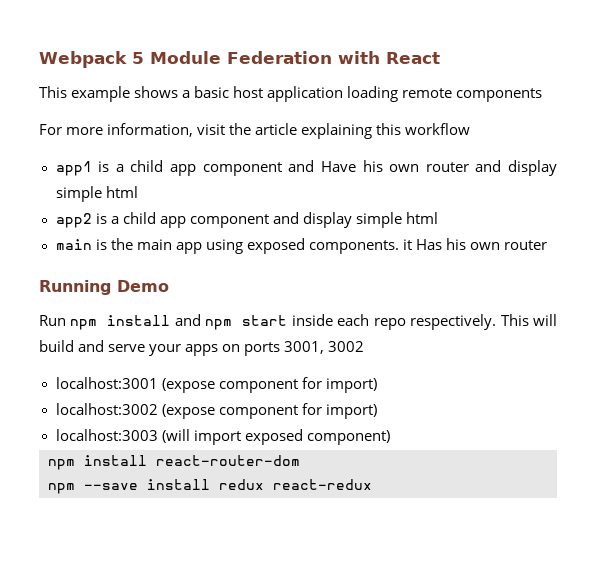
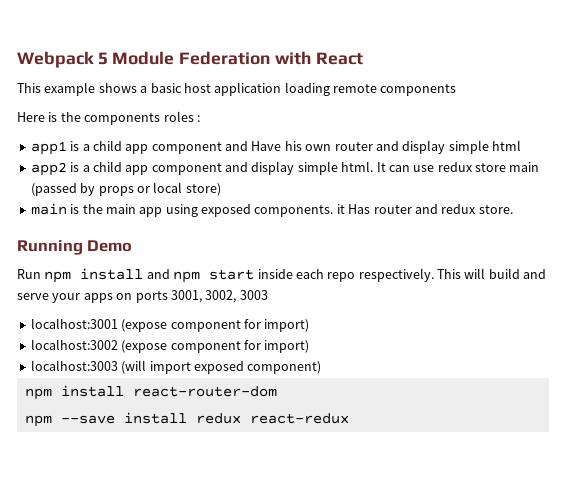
[39,123,471,139] For more information, visit the article explaining this workflow -> [17,111,200,125] Here is the components roles :
[405,212,438,224] html -> [341,161,540,172] [30,182,221,196] html. It can use redux store main (passed by props or local store)
[446,238,548,250] his own router -> [373,204,513,214] router and redux store.
[328,341,365,352] 3002 -> [205,290,268,303] 3002, 3003

